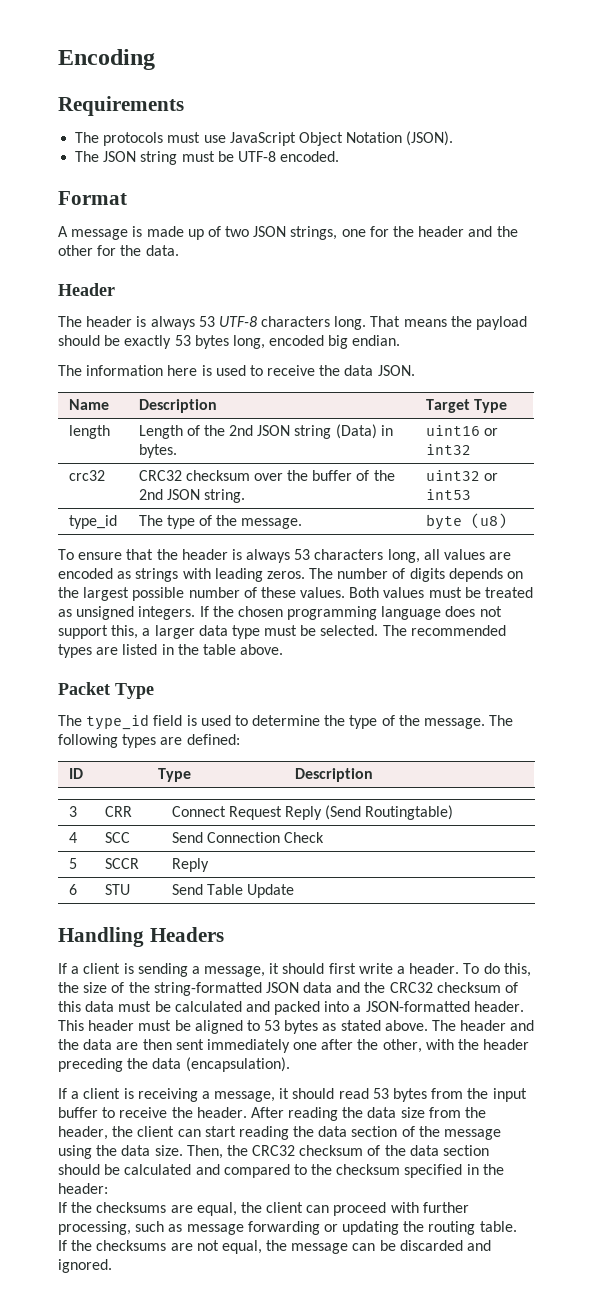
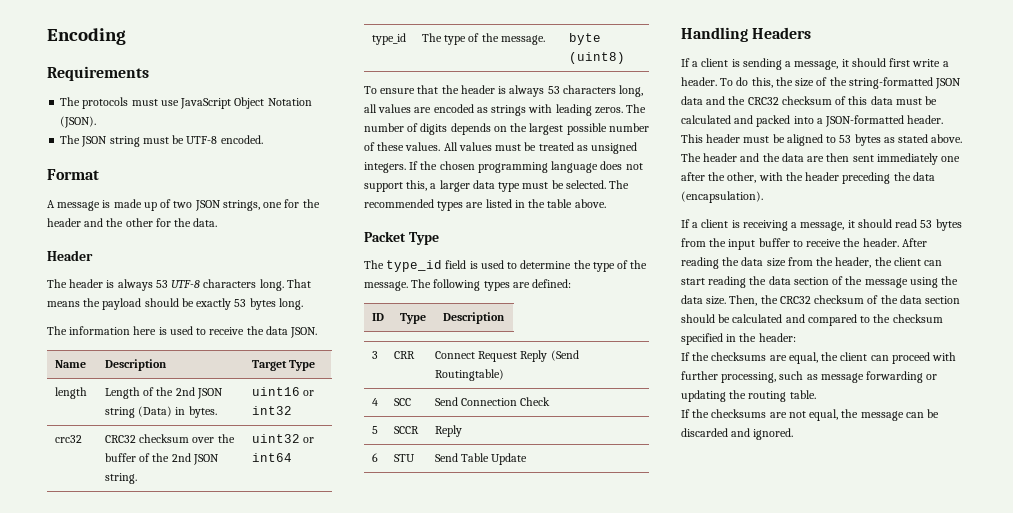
[232,335,401,349] long, encoded big endian. -> [278,298,303,310] long.
[425,489,471,500] int53 -> [251,453,292,462] int64
[470,513,507,529] (u8) -> [568,52,625,64] (uint8)
[349,587,380,598] Both -> [443,142,458,151] All

